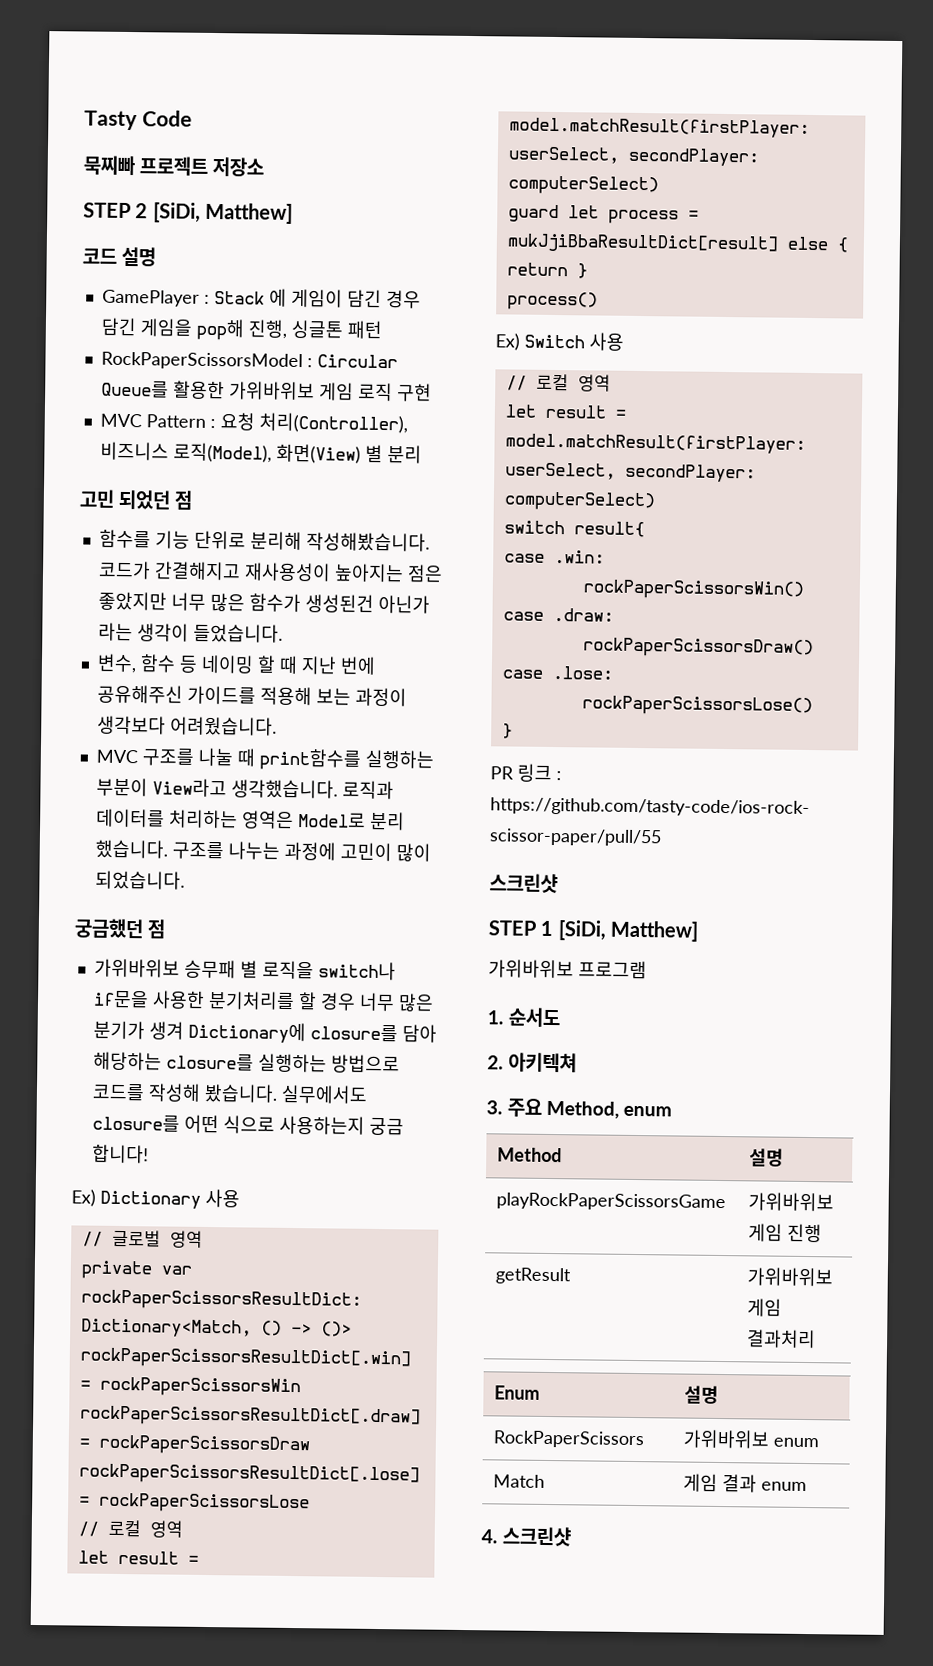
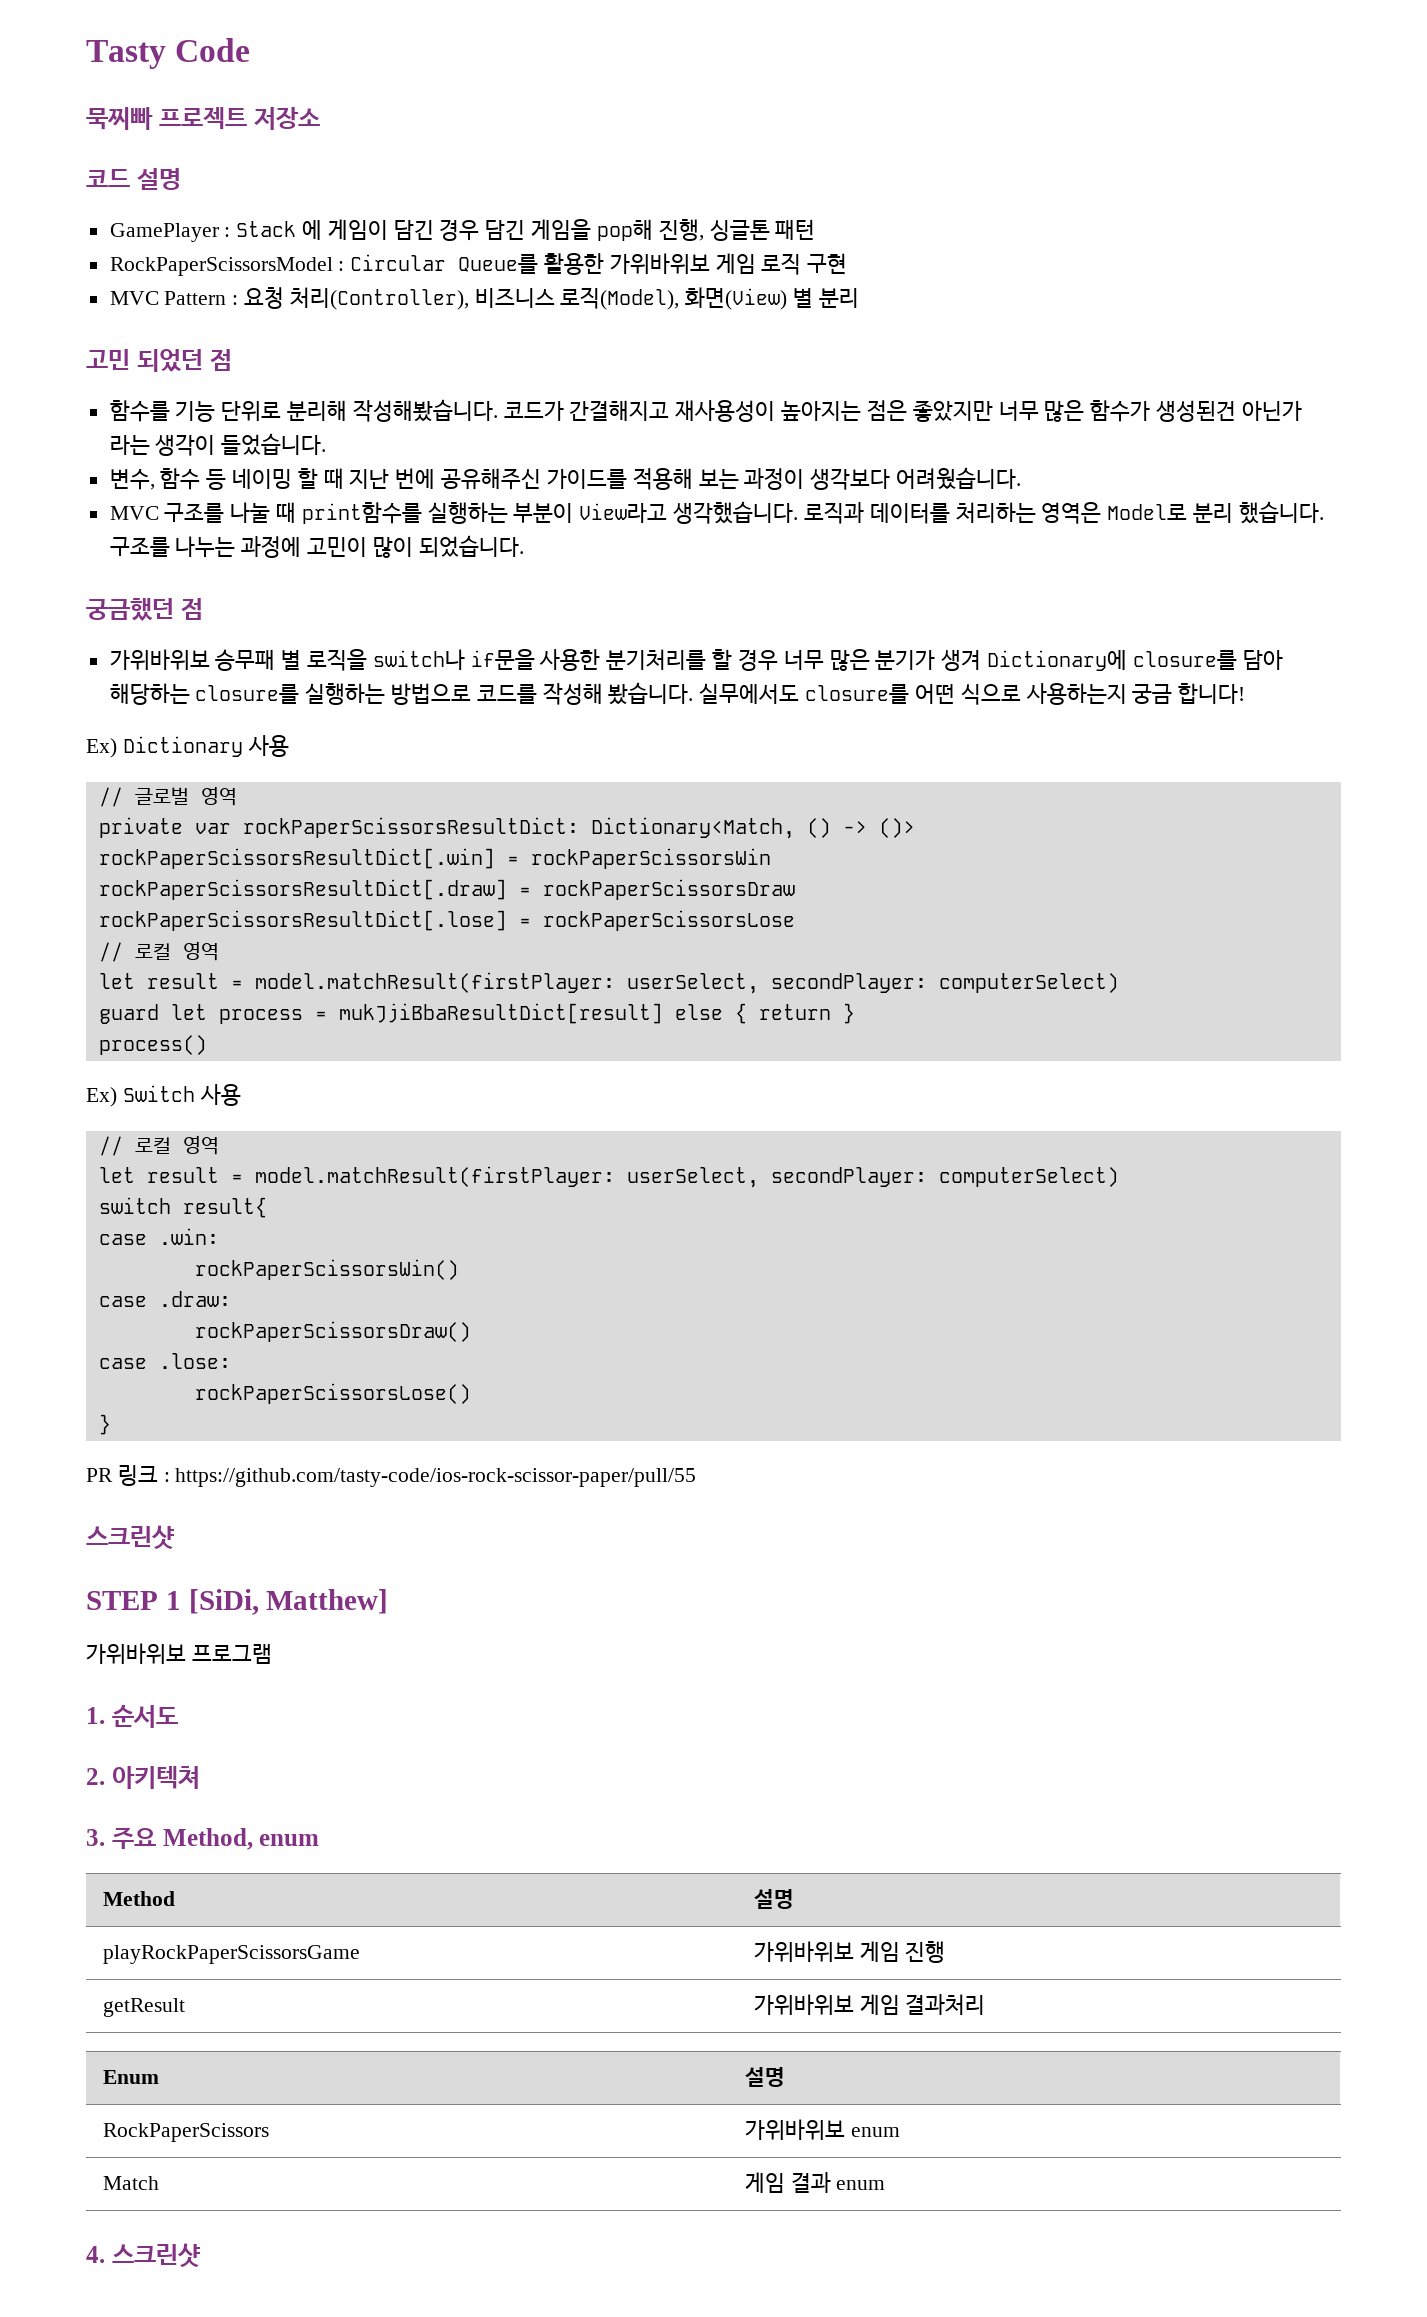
[83,202,294,224] // STEP 2 [SiDi, Matthew] -> (320, 118) none

